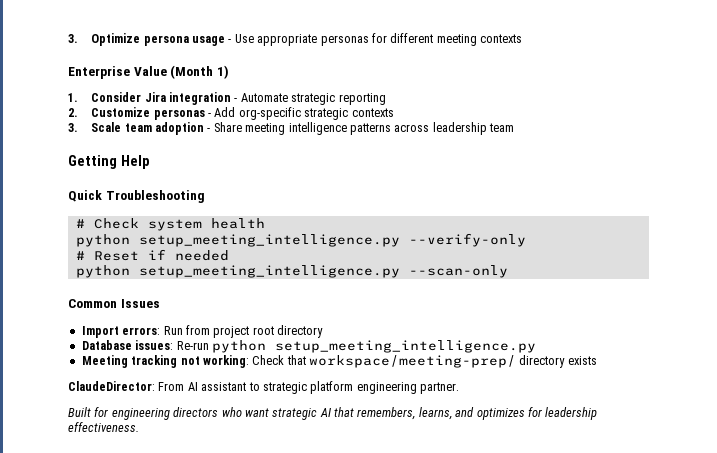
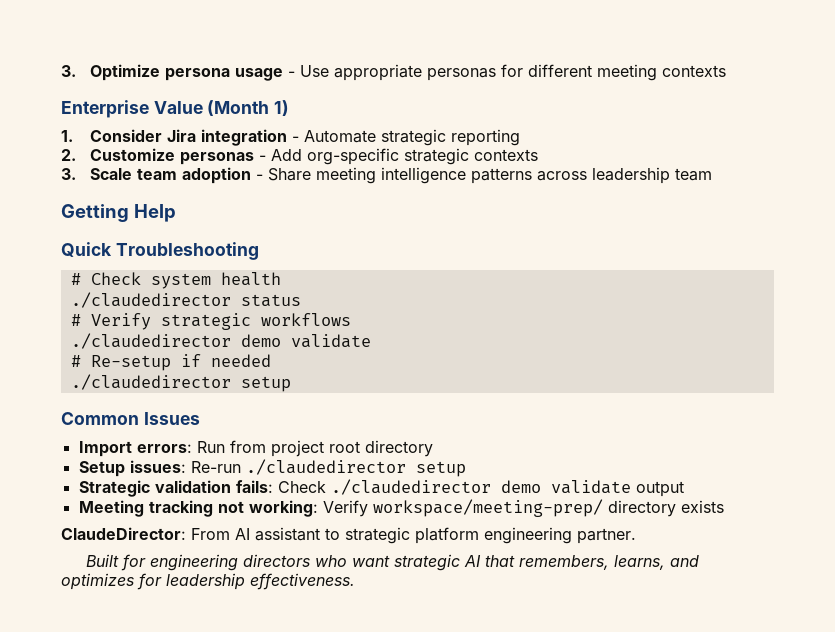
[75,233,526,247] [75,251,139,261] python setup_meeting_intelligence.py --verify-only // # Reset -> [70,292,301,308] [70,313,351,330] [70,333,371,349] [70,355,171,371] ./claudedirector status // # Verify strategic workflows // ./claudedirector demo validate // # Re-setup
[75,265,508,278] python setup_meeting_intelligence.py --scan-only -> [70,374,291,392] ./claudedirector setup
[81,340,132,350] Database -> [78,461,125,477] Setup
[211,340,536,353] python setup_meeting_intelligence.py -> [245,459,466,477] [78,479,684,497] ./claudedirector setup // Strategic validation fails: Check ./claudedirector demo validate output
[252,355,306,365] Check that -> [322,500,368,517] Verify

